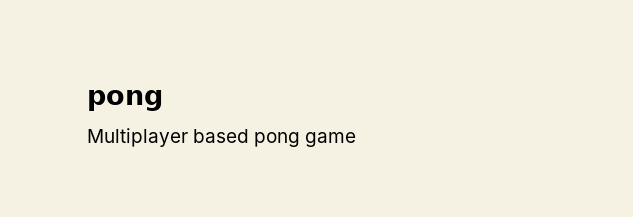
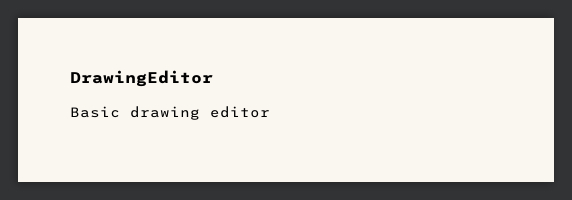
[87,90,163,111] [87,128,357,147] pong // Multiplayer based pong game -> [70,70,213,87] [70,106,270,120] DrawingEditor // Basic drawing editor

